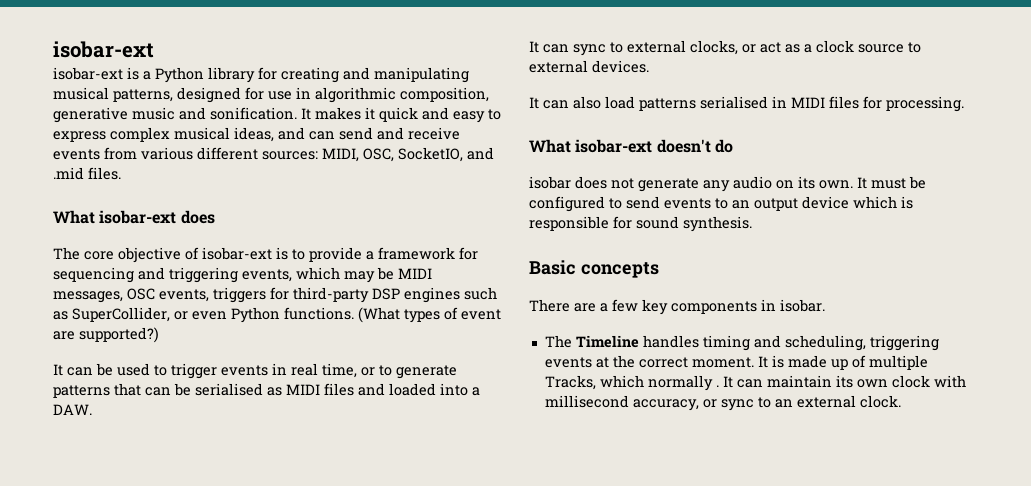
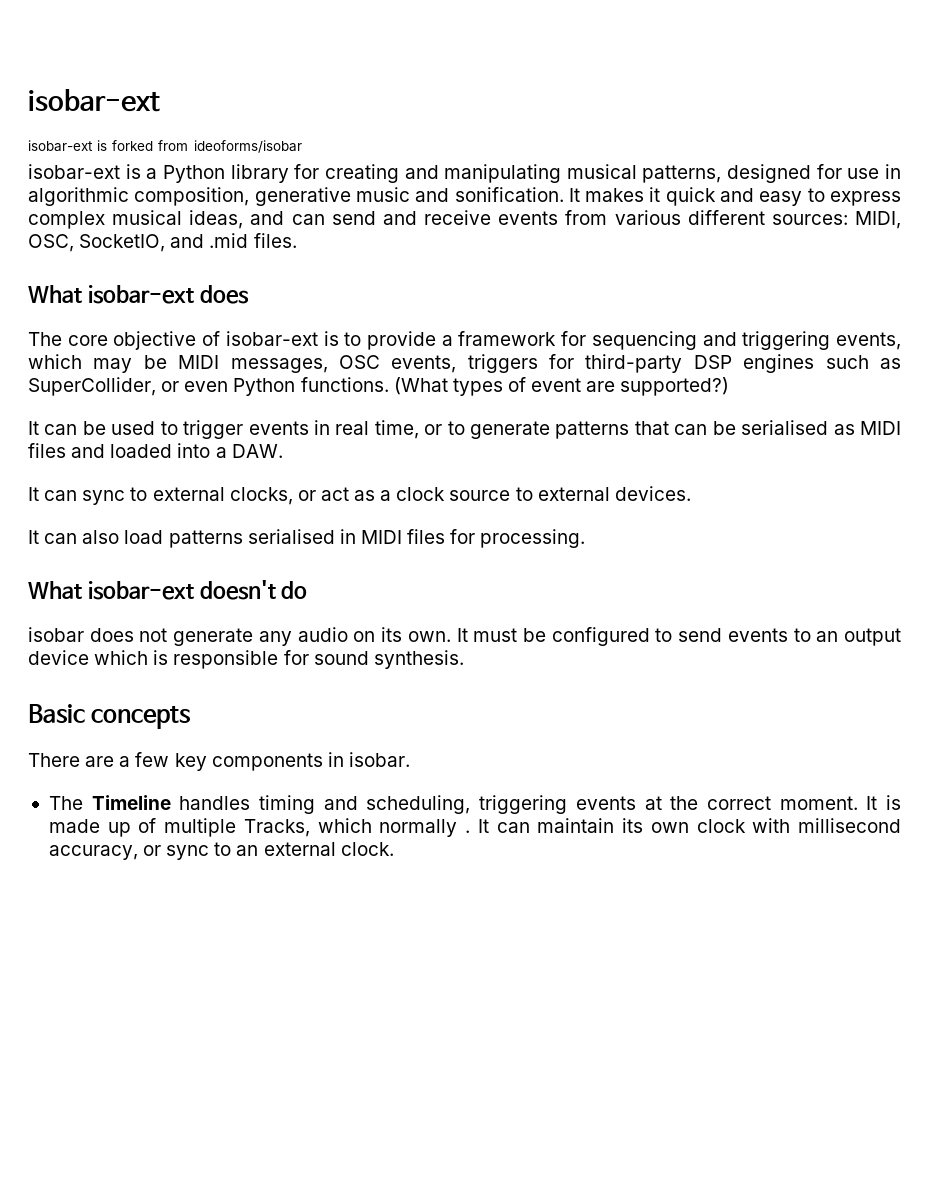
[53,41,154,58] isobar-ext -> [28,89,160,112] [28,140,302,153] isobar-ext // isobar-ext is forked from ideoforms/isobar

